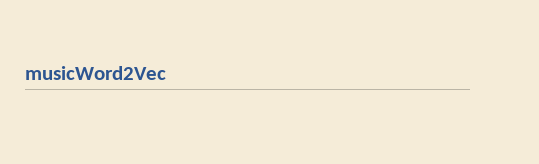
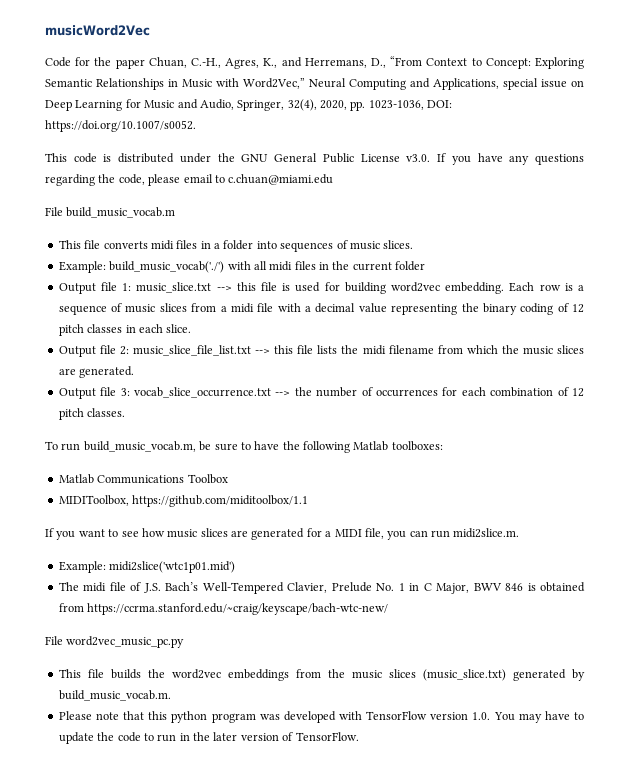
(166, 73) none -> [45,56,584,69] [45,78,584,90] [45,99,453,111] [45,120,196,132] [45,153,584,165] [45,174,334,186] [45,207,176,218] [58,240,414,252] [58,261,426,273] [58,282,584,294] [58,303,585,315] [58,324,192,336] [58,345,584,357] [58,366,135,378] [58,387,584,399] [58,408,126,420] [45,441,443,453] [58,474,228,484] [58,495,309,507] [45,528,520,540] [58,561,236,573] [58,582,586,594] [58,603,389,615] [45,636,185,648] [58,669,585,681] [58,690,171,701] [58,711,584,723] [58,732,359,744] // Code for the paper Chuan, C.-H., Agres, K., and Herremans, D., “From Context to Concept: Exploring Semantic Relationships in Music with Word2Vec,” Neural Computing and Applications, special issue on Deep Learning for Music and Audio, Springer, 32(4), 2020, pp. 1023-1036, DOI: https://doi.org/10.1007/s0052. // This code is distributed under the GNU General Public License v3.0. If you have any questions regarding the code, please email to c.chuan@miami.edu // File build_music_vocab.m // This file converts midi files in a folder into sequences of music slices. // Example: build_music_vocab('./') with all midi files in the current folder // Output file 1: music_slice.txt --> this file is used for building word2vec embedding. Each row is a sequence of music slices from a midi file with a decimal value representing the binary coding of 12 pitch classes in each slice. // Output file 2: music_slice_file_list.txt --> this file lists the midi filename from which the music slices are generated. // Output file 3: vocab_slice_occurrence.txt --> the number of occurrences for each combination of 12 pitch classes. // To run build_music_vocab.m, be sure to have the following Matlab toolboxes: // Matlab Communications Toolbox // MIDIToolbox, https://github.com/miditoolbox/1.1 // If you want to see how music slices are generated for a MIDI file, you can run midi2slice.m. // Example: midi2slice('wtc1p01.mid') // The midi file of J.S. Bach’s Well-Tempered Clavier, Prelude No. 1 in C Major, BWV 846 is obtained from https://ccrma.stanford.edu/~craig/keyscape/bach-wtc-new/ // File word2vec_music_pc.py // This file builds the word2vec embeddings from the music slices (music_slice.txt) generated by build_music_vocab.m. // Please note that this python program was developed with TensorFlow version 1.0. You may have to update the code to run in the later version of TensorFlow.

